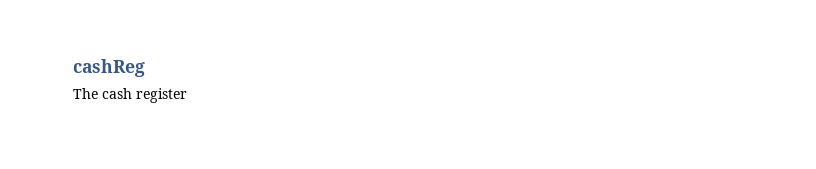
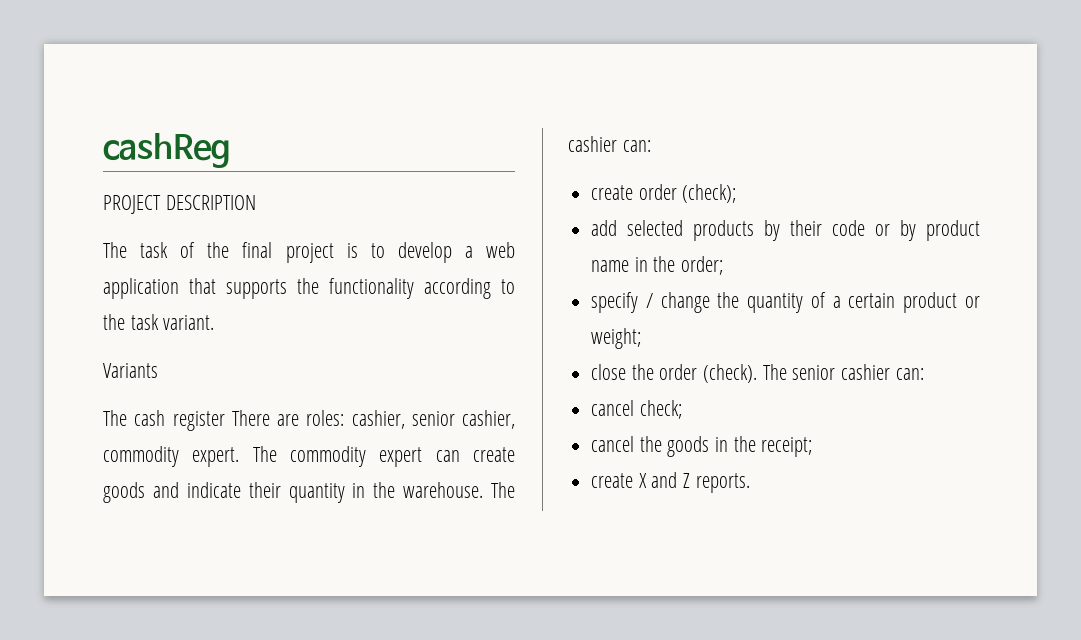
[73,88,187,103] The cash register -> [103,195,256,214] [103,242,515,263] [103,278,515,299] [103,314,215,330] [103,363,158,378] [103,410,515,431] [103,446,515,467] [103,482,515,503] [568,136,651,152] [591,184,737,203] [591,220,980,241] [591,256,724,275] [591,292,980,313] [591,328,642,349] [591,364,924,383] [591,400,682,419] [591,436,813,457] [591,472,750,493] PROJECT DESCRIPTION // The task of the final project is to develop a web application that supports the functionality according to the task variant. // Variants // The cash register There are roles: cashier, senior cashier, commodity expert. The commodity expert can create goods and indicate their quantity in the warehouse. The cashier can: // create order (check); // add selected products by their code or by product name in the order; // specify / change the quantity of a certain product or weight; // close the order (check). The senior cashier can: // cancel check; // cancel the goods in the receipt; // create X and Z reports.

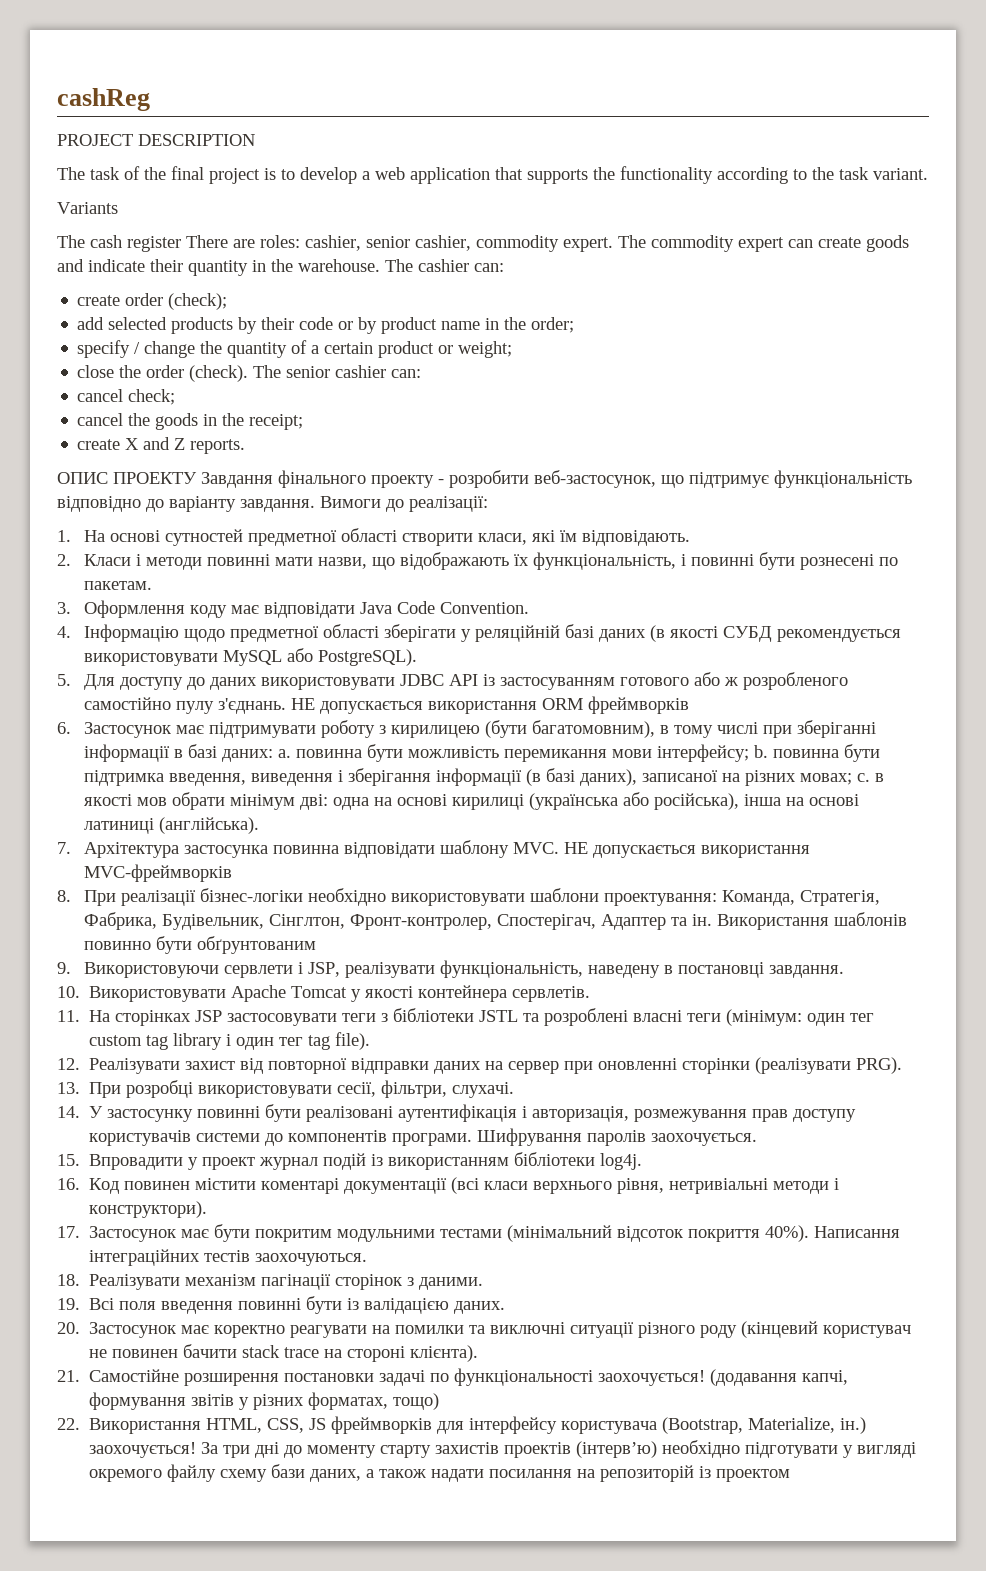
(750, 483) none -> [57,470,912,488] [57,496,488,512] [57,528,691,546] [57,552,899,570] [84,581,153,590] [57,600,530,618] [57,624,902,642] [84,648,418,666] [57,672,849,690] [84,696,690,714] [57,720,877,738] [84,744,881,762] [84,768,885,786] [84,792,860,810] [84,817,260,834] [57,840,811,858] [84,864,233,882] [57,888,881,906] [84,912,908,930] [84,936,317,954] [57,960,845,978] [57,985,591,1002] [57,1008,875,1026] [89,1032,371,1050] [57,1057,903,1074] [57,1080,515,1098] [57,1104,857,1122] [89,1128,758,1146] [57,1152,643,1170] [57,1177,840,1194] [89,1201,208,1218] [57,1224,901,1242] [89,1249,368,1266] [57,1274,484,1290] [57,1296,506,1314] [57,1321,912,1338] [89,1344,479,1362] [57,1368,849,1386] [89,1392,440,1410] [57,1416,867,1434] [89,1440,917,1458] [89,1464,791,1482] // ОПИС ПРОЕКТУ Завдання фінального проекту - розробити веб-застосунок, що підтримує функціональність відповідно до варіанту завдання. Вимоги до реалізації: // 1. На основі сутностей предметної області створити класи, які їм відповідають. // 2. Класи і методи повинні мати назви, що відображають їх функціональність, і повинні бути рознесені по пакетам. // 3. Оформлення коду має відповідати Java Code Convention. // 4. Інформацію щодо предметної області зберігати у реляційній базі даних (в якості СУБД рекомендується використовувати MySQL або PostgreSQL). // 5. Для доступу до даних використовувати JDBC API із застосуванням готового або ж розробленого самостійно пулу з'єднань. НЕ допускається використання ORM фреймворків // 6. Застосунок має підтримувати роботу з кирилицею (бути багатомовним), в тому числі при зберіганні інформації в базі даних: a. повинна бути можливість перемикання мови інтерфейсу; b. повинна бути підтримка введення, виведення і зберігання інформації (в базі даних), записаної на різних мовах; c. в якості мов обрати мінімум дві: одна на основі кирилиці (українська або російська), інша на основі латиниці (англійська). // 7. Архітектура застосунка повинна відповідати шаблону MVC. НЕ допускається використання MVC-фреймворків // 8. При реалізації бізнес-логіки необхідно використовувати шаблони проектування: Команда, Стратегія, Фабрика, Будівельник, Сінглтон, Фронт-контролер, Спостерігач, Адаптер та ін. Використання шаблонів повинно бути обґрунтованим // 9. Використовуючи сервлети і JSP, реалізувати функціональність, наведену в постановці завдання. // 10. Використовувати Apache Tomcat у якості контейнера сервлетів. // 11. На сторінках JSP застосовувати теги з бібліотеки JSTL та розроблені власні теги (мінімум: один тег custom tag library і один тег tag file). // 12. Реалізувати захист від повторної відправки даних на сервер при оновленні сторінки (реалізувати PRG). // 13. При розробці використовувати сесії, фільтри, слухачі. // 14. У застосунку повинні бути реалізовані аутентифікація і авторизація, розмежування прав доступу користувачів системи до компонентів програми. Шифрування паролів заохочується. // 15. Впровадити у проект журнал подій із використанням бібліотеки log4j. // 16. Код повинен містити коментарі документації (всі класи верхнього рівня, нетривіальні методи і конструктори). // 17. Застосунок має бути покритим модульними тестами (мінімальний відсоток покриття 40%). Написання інтеграційних тестів заохочуються. // 18. Реалізувати механізм пагінації сторінок з даними. // 19. Всі поля введення повинні бути із валідацією даних. // 20. Застосунок має коректно реагувати на помилки та виключні ситуації різного роду (кінцевий користувач не повинен бачити stack trace на стороні клієнта). // 21. Самостійне розширення постановки задачі по функціональності заохочується! (додавання капчі, формування звітів у різних форматах, тощо) // 22. Використання HTML, CSS, JS фреймворків для інтерфейсу користувача (Bootstrap, Materialize, ін.) заохочується! За три дні до моменту старту захистів проектів (інтерв’ю) необхідно підготувати у вигляді окремого файлу схему бази даних, а також надати посилання на репозиторій із проектом

